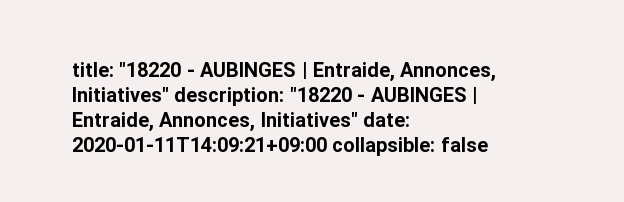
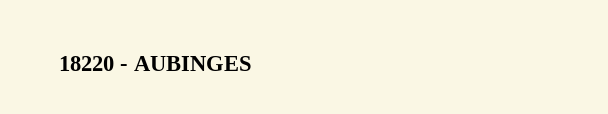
[72,62,497,82] [72,87,478,106] [72,112,411,132] [72,137,488,156] title: "18220 - AUBINGES | Entraide, Annonces, Initiatives" description: "18220 - AUBINGES | Entraide, Annonces, Initiatives" date: 2020-01-11T14:09:21+09:00 collapsible: false -> [59,56,253,71] 18220 - AUBINGES

